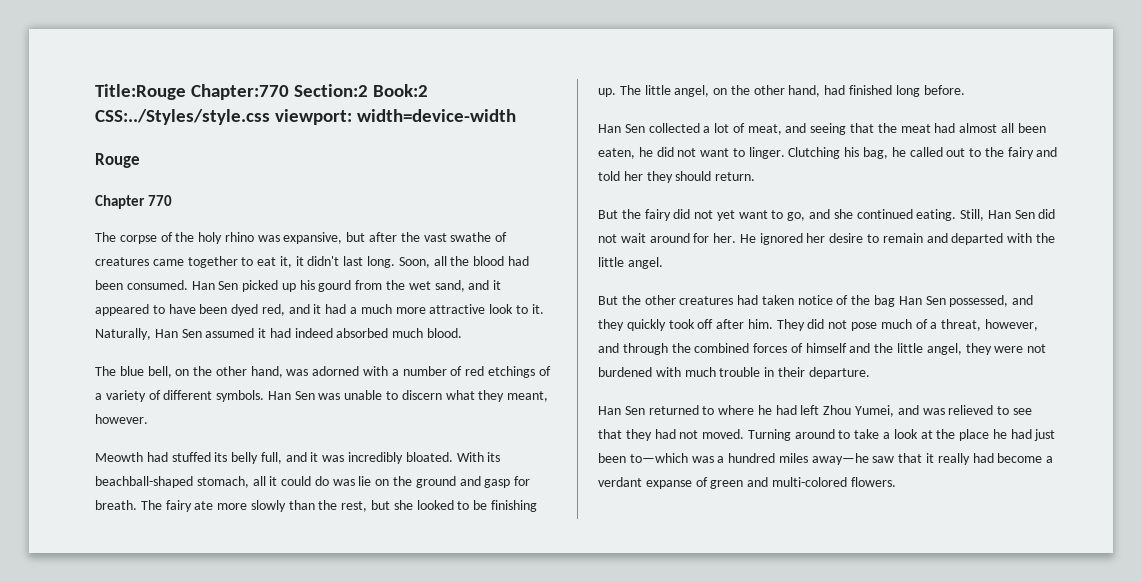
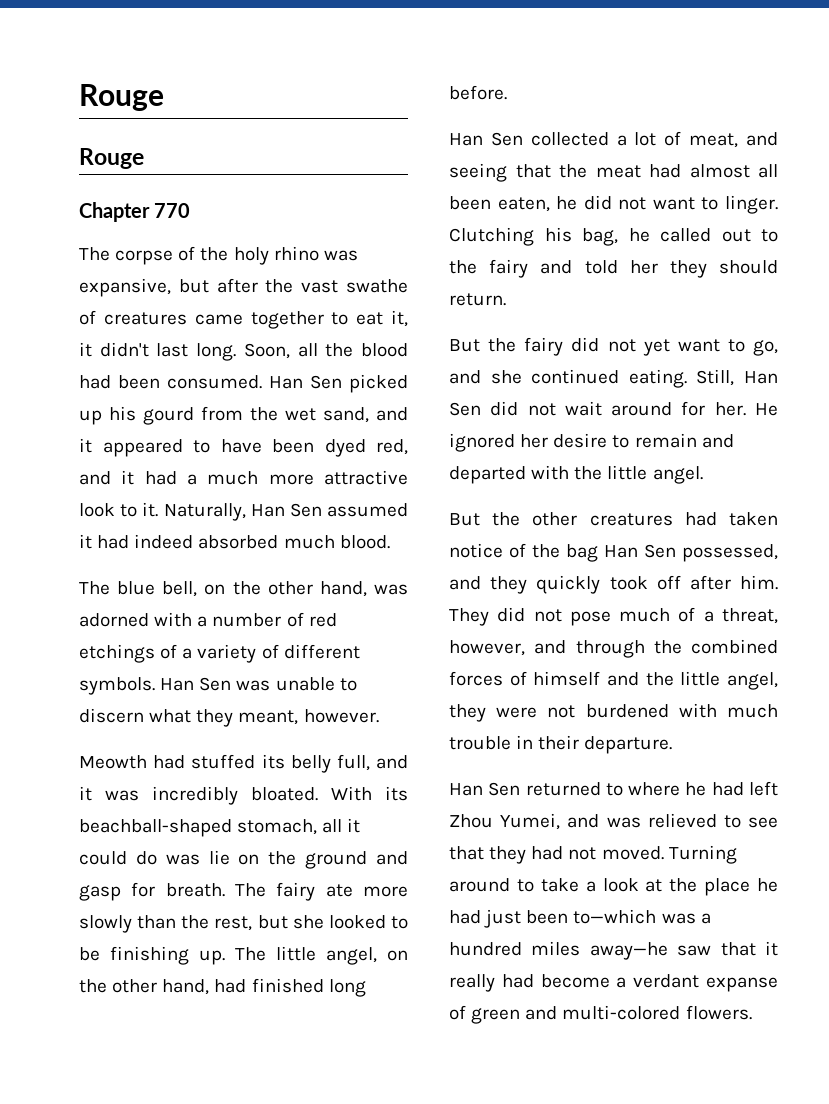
[95,84,429,100] [95,109,517,125] Title:Rouge Chapter:770 Section:2 Book:2 CSS:../Styles/style.css viewport: width=device-width -> [79,84,164,111] Rouge

